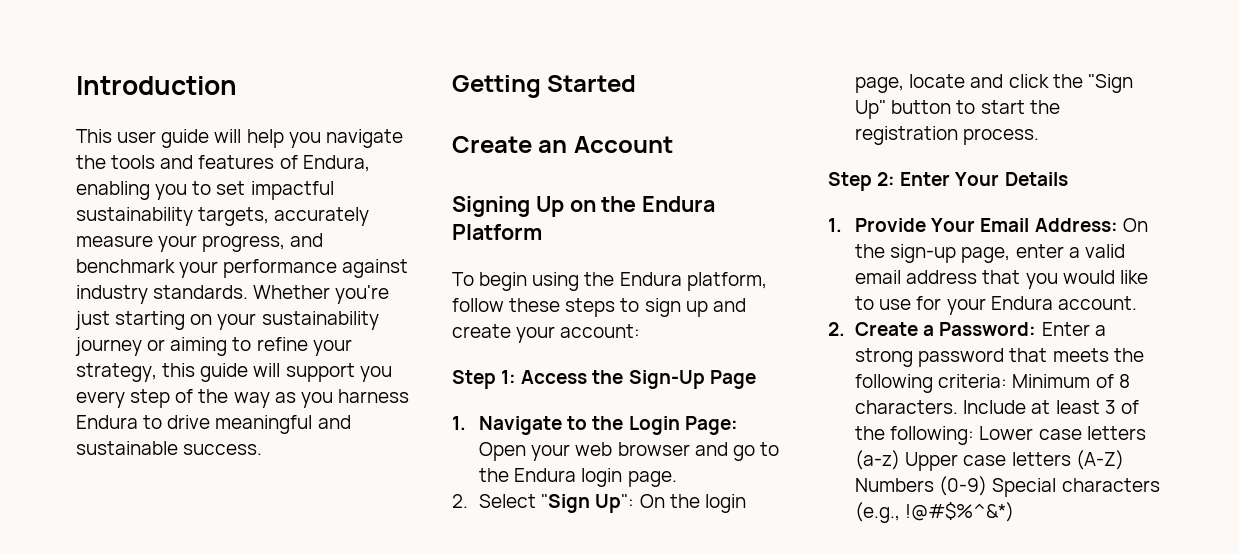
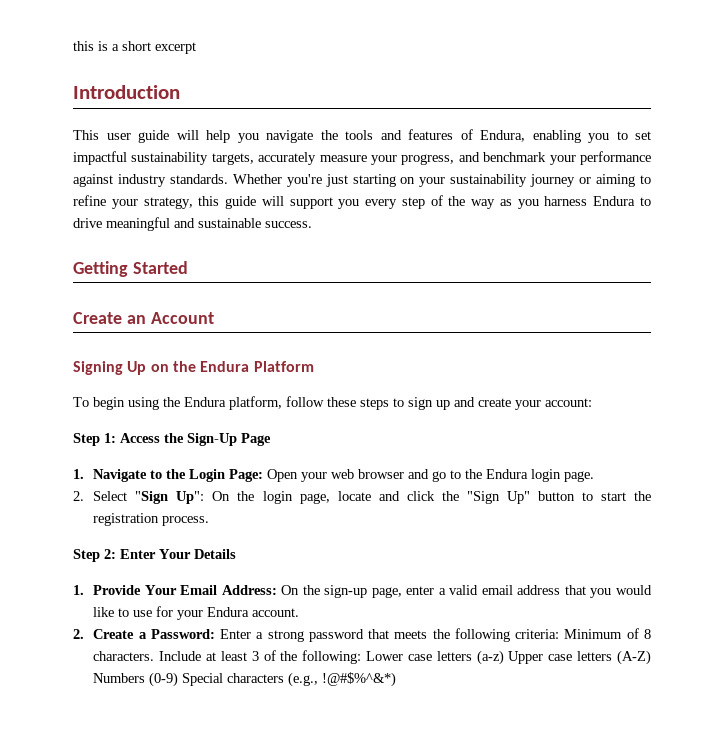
(76, 85) none -> [73,41,196,54] this is a short excerpt //

